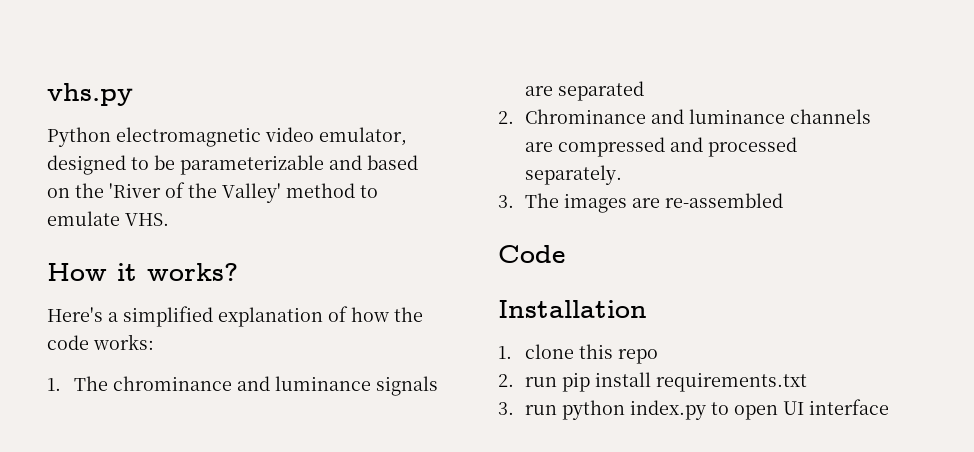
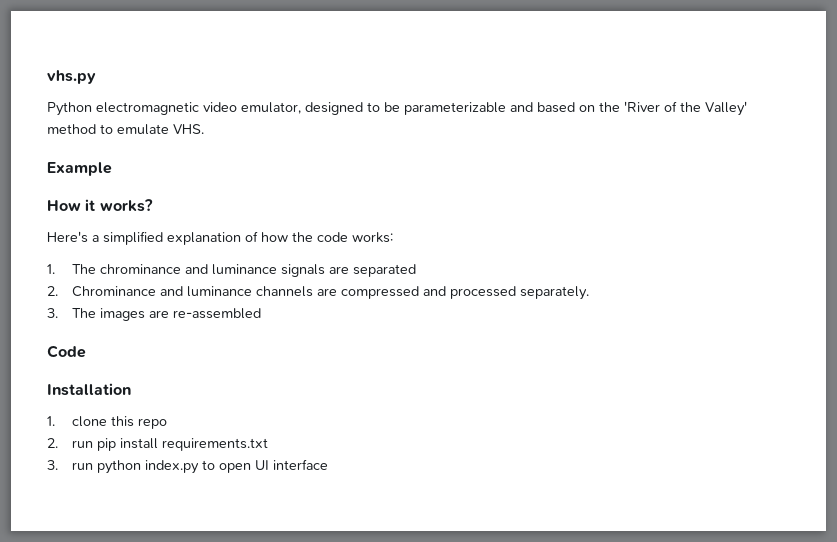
(169, 219) none -> [47,162,112,176] // Example

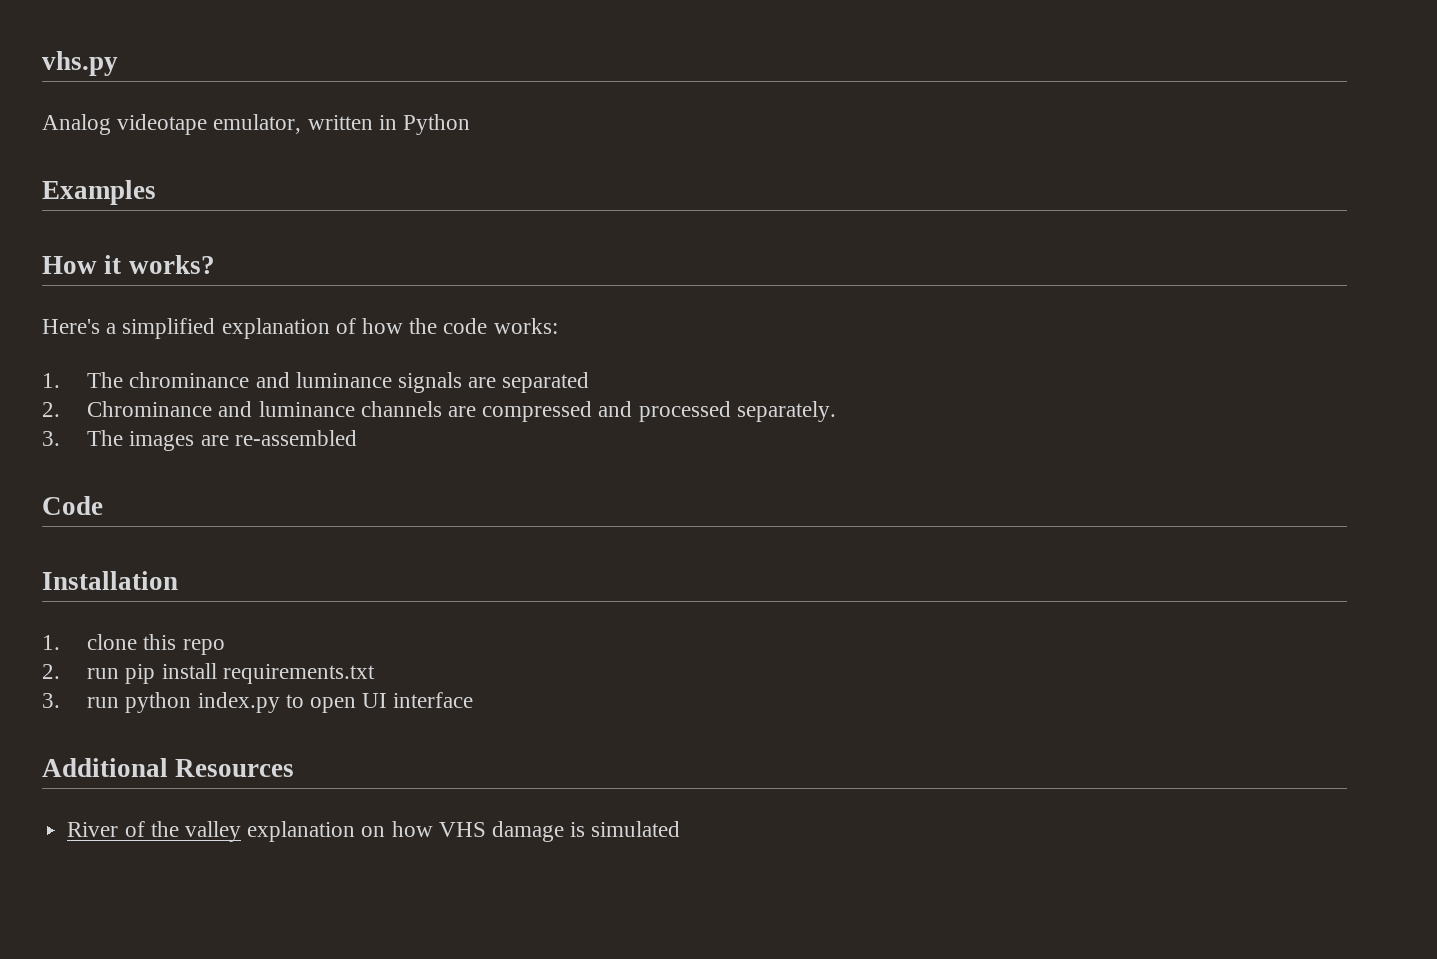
[47,101,747,116] [47,124,204,135] [47,162,112,176] Python electromagnetic video emulator, designed to be parameterizable and based on the 'River of the Valley' method to emulate VHS. // Example -> [42,114,471,135] [42,180,156,205] Analog videotape emulator, written in Python // Examples
(328, 464) none -> [42,758,295,777] [67,821,681,842] // Additional Resources // River of the valley explanation on how VHS damage is simulated

